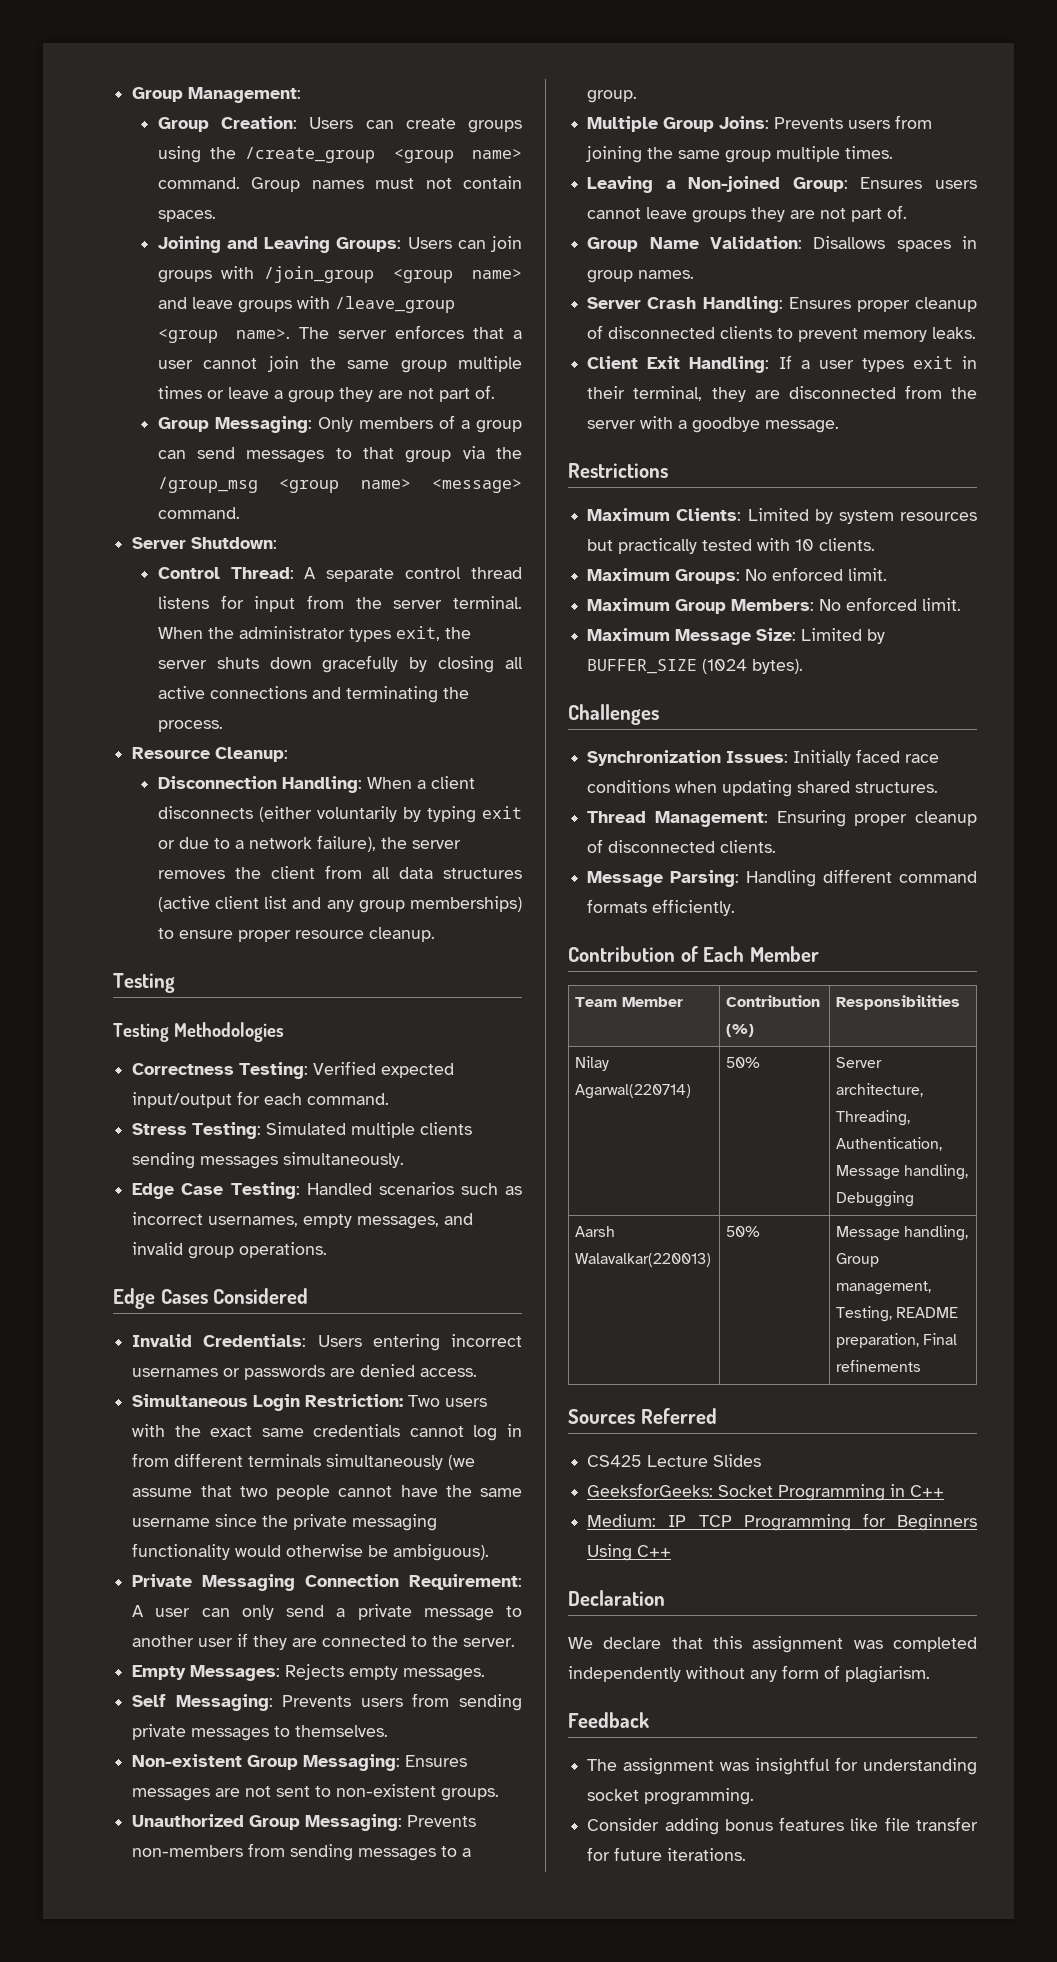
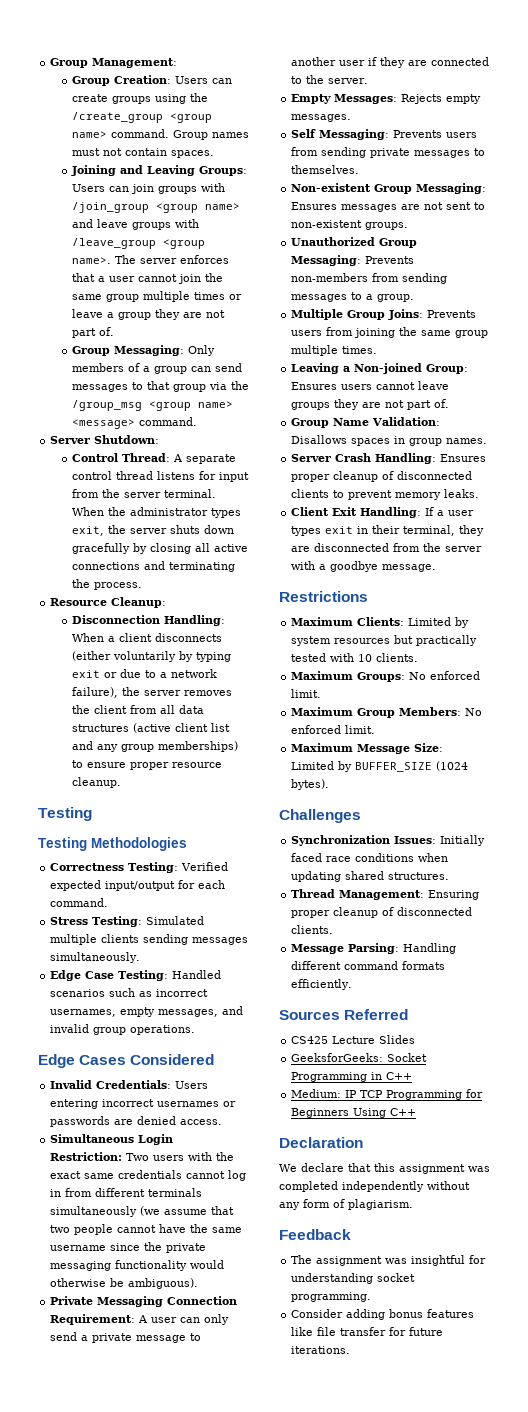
[568,946,819,962] [575,997,684,1007] [726,995,821,1007] [726,1024,755,1037] [836,995,961,1010] [575,1056,610,1071] [575,1084,692,1099] [726,1057,761,1068] [836,1057,883,1068] [836,1083,924,1097] [836,1110,911,1126] [836,1137,943,1151] [836,1164,969,1180] [836,1191,915,1207] [575,1226,616,1237] [575,1253,712,1267] [726,1226,761,1237] [836,1225,969,1241] [836,1253,880,1267] [836,1281,932,1295] [836,1306,959,1322] [836,1333,958,1348] [836,1360,922,1372] // Contribution of Each Member // Team Member | Contribution (%) | Responsibilities // Nilay Agarwal(220714) | 50% | Server architecture, Threading, Authentication, Message handling, Debugging // Aarsh Walavalkar(220013) | 50% | Message handling, Group management, Testing, README preparation, Final refinements -> (353, 984) none

